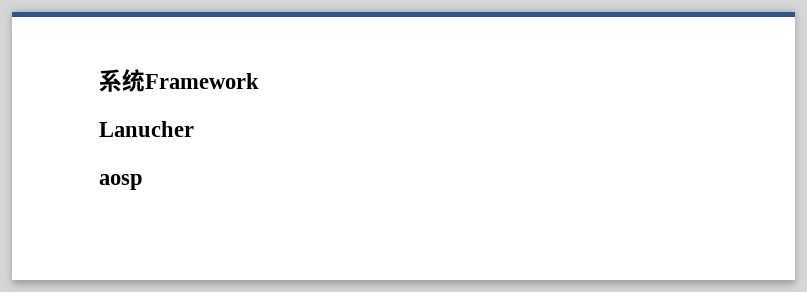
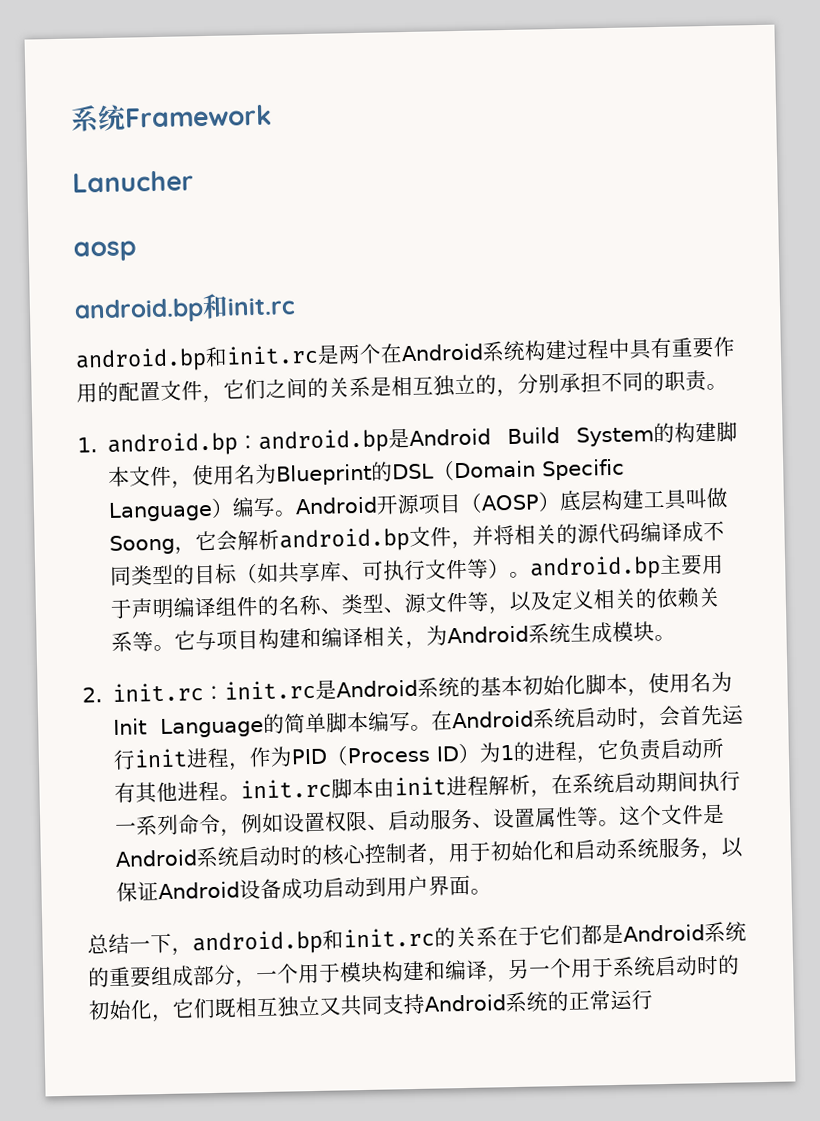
(143, 182) none -> [74,293,296,324] [75,336,736,373] [76,370,728,404] [77,421,738,457] [108,458,626,489] [108,487,730,522] [109,520,726,555] [110,554,725,586] [110,586,721,619] [111,621,677,652] [82,671,734,703] [113,704,744,738] [113,737,725,771] [114,770,742,804] [115,803,726,837] [115,837,744,868] [116,874,493,902] [87,921,747,956] [88,954,740,988] [88,989,653,1023] // android.bp和init.rc // android.bp和init.rc是两个在Android系统构建过程中具有重要作用的配置文件，它们之间的关系是相互独立的，分别承担不同的职责。 // 1. android.bp：android.bp是Android Build System的构建脚本文件，使用名为Blueprint的DSL（Domain Specific Language）编写。Android开源项目（AOSP）底层构建工具叫做Soong，它会解析android.bp文件，并将相关的源代码编译成不同类型的目标（如共享库、可执行文件等）。android.bp主要用于声明编译组件的名称、类型、源文件等，以及定义相关的依赖关系等。它与项目构建和编译相关，为Android系统生成模块。 // 2. init.rc：init.rc是Android系统的基本初始化脚本，使用名为Init Language的简单脚本编写。在Android系统启动时，会首先运行init进程，作为PID（Process ID）为1的进程，它负责启动所有其他进程。init.rc脚本由init进程解析，在系统启动期间执行一系列命令，例如设置权限、启动服务、设置属性等。这个文件是Android系统启动时的核心控制者，用于初始化和启动系统服务，以保证Android设备成功启动到用户界面。 // 总结一下，android.bp和init.rc的关系在于它们都是Android系统的重要组成部分，一个用于模块构建和编译，另一个用于系统启动时的初始化，它们既相互独立又共同支持Android系统的正常运行

